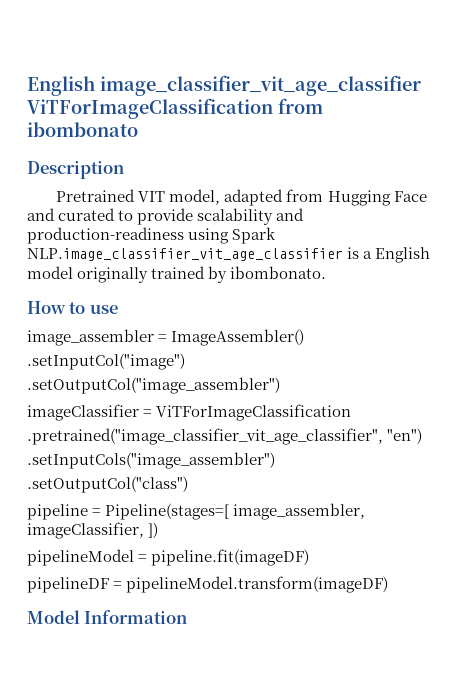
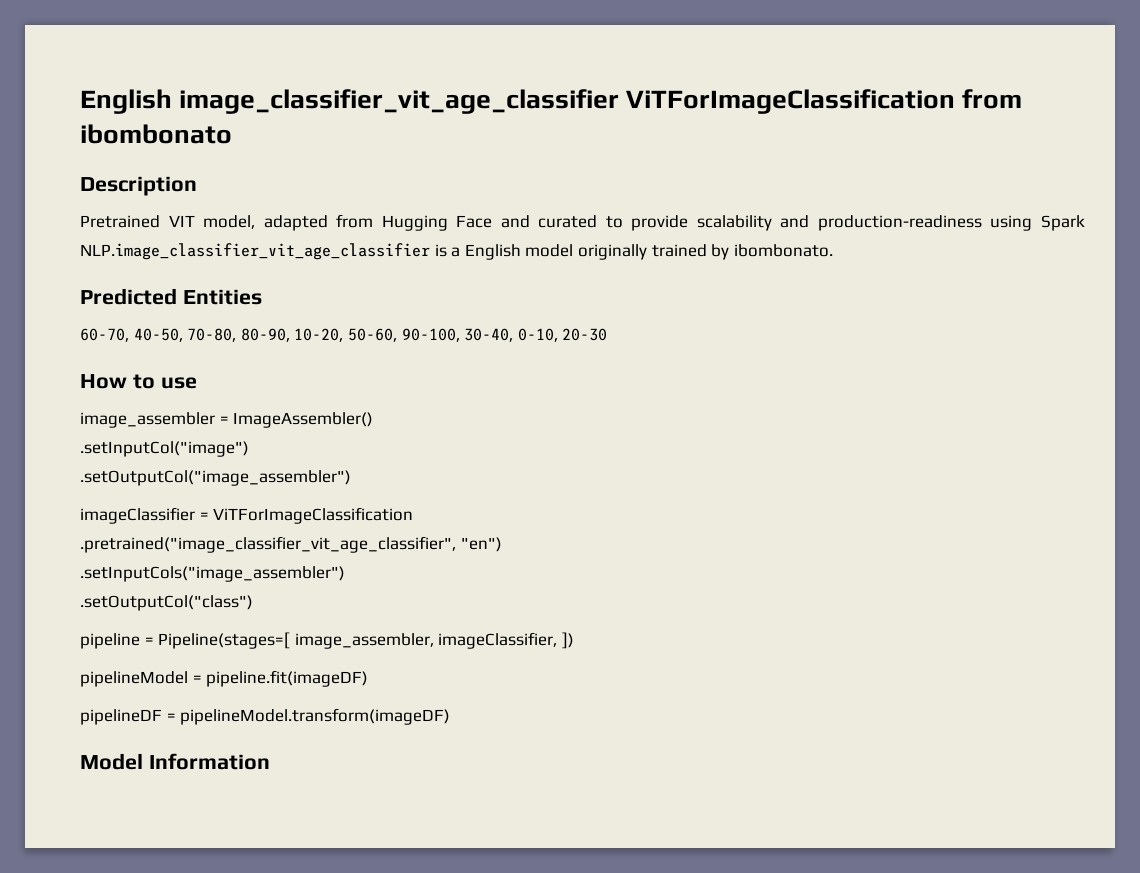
(327, 272) none -> [80,288,262,305] [80,328,608,342] // Predicted Entities // 60-70, 40-50, 70-80, 80-90, 10-20, 50-60, 90-100, 30-40, 0-10, 20-30

